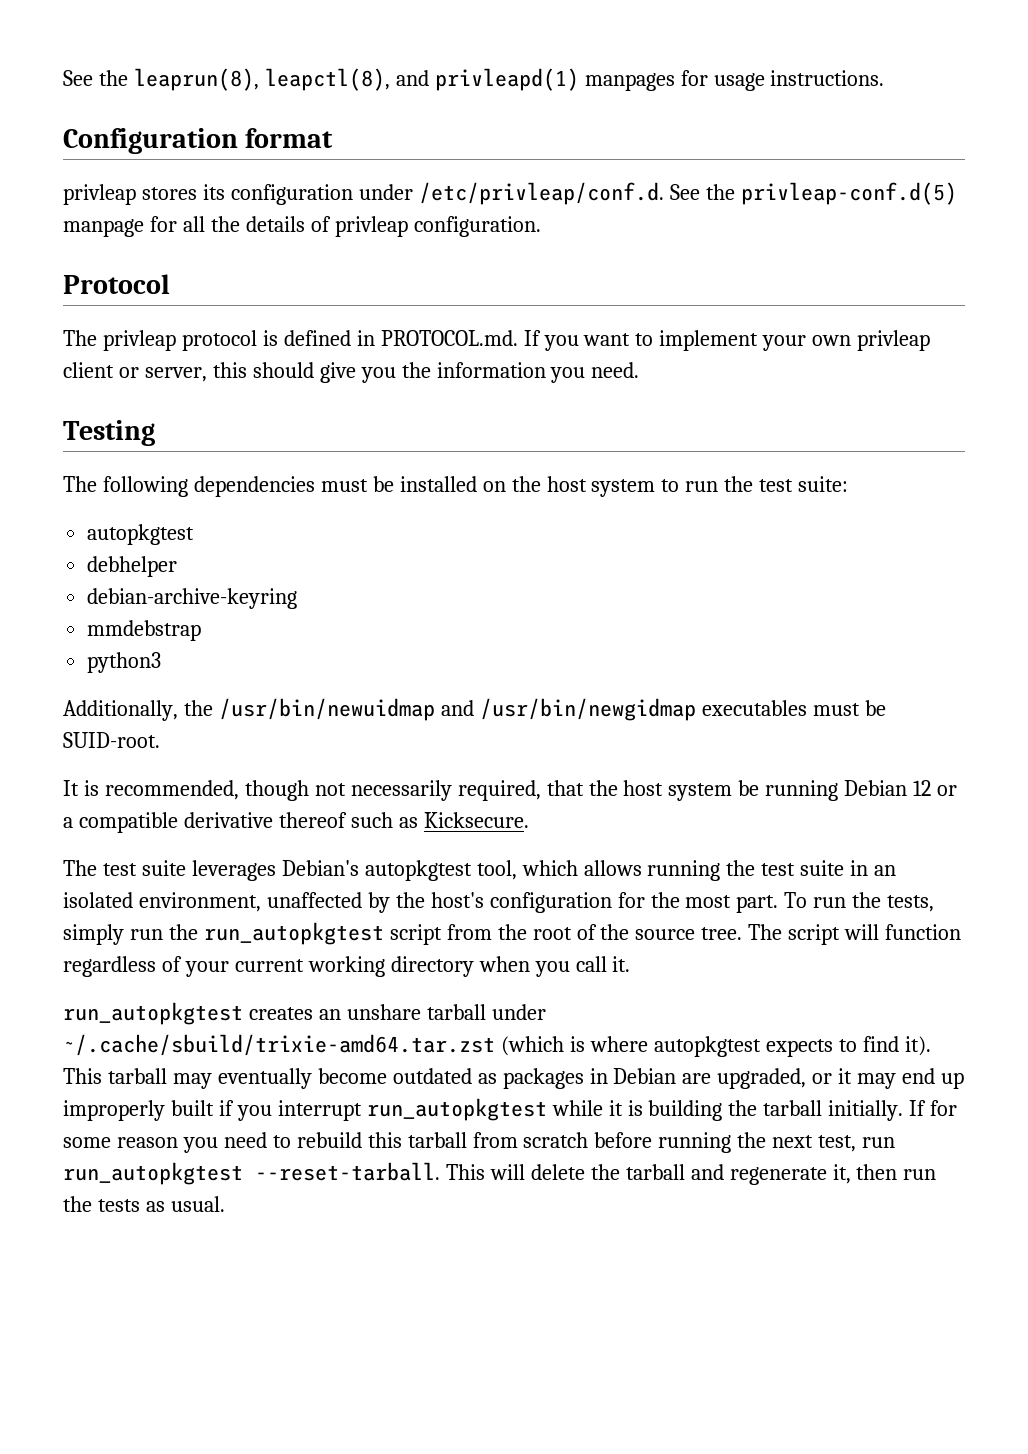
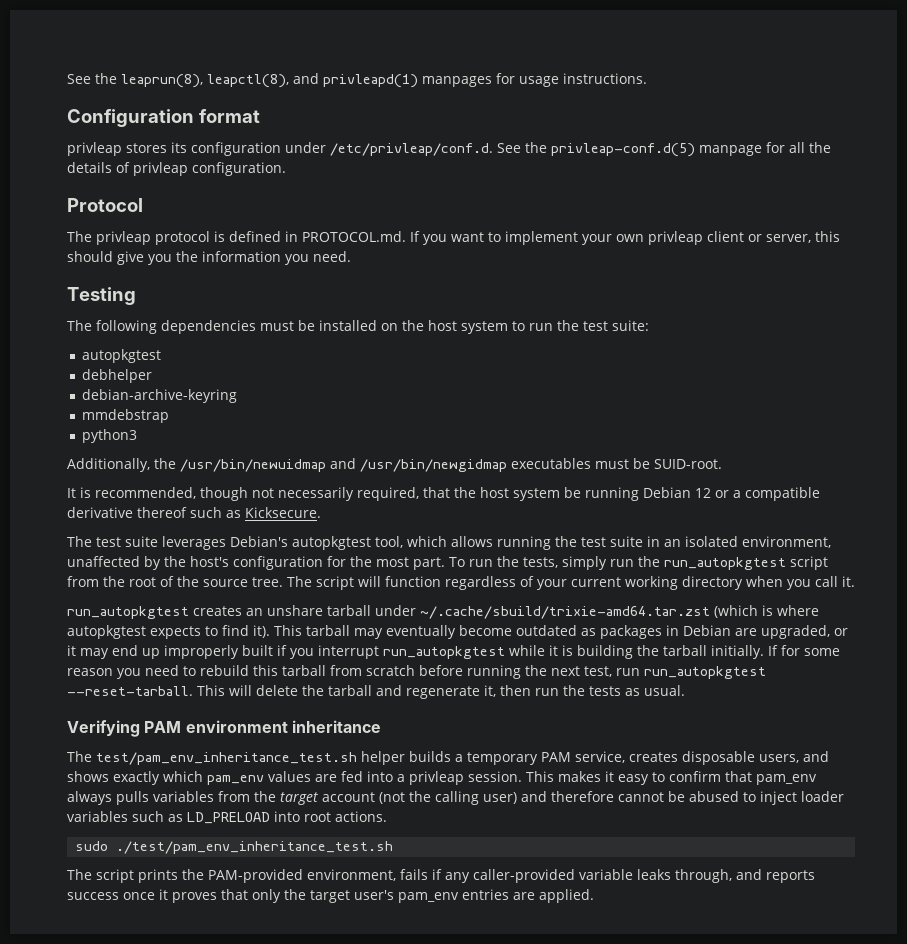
(225, 1204) none -> [67,720,381,737] [67,751,829,765] [67,771,817,785] [67,791,844,805] [67,811,387,824] [75,841,394,854] [67,869,815,883] [67,889,594,903] // Verifying PAM environment inheritance // The test/pam_env_inheritance_test.sh helper builds a temporary PAM service, creates disposable users, and shows exactly which pam_env values are fed into a privleap session. This makes it easy to confirm that pam_env always pulls variables from the target account (not the calling user) and therefore cannot be abused to inject loader variables such as LD_PRELOAD into root actions. // sudo ./test/pam_env_inheritance_test.sh // The script prints the PAM-provided environment, fails if any caller-provided variable leaks through, and reports success once it proves that only the target user's pam_env entries are applied.

